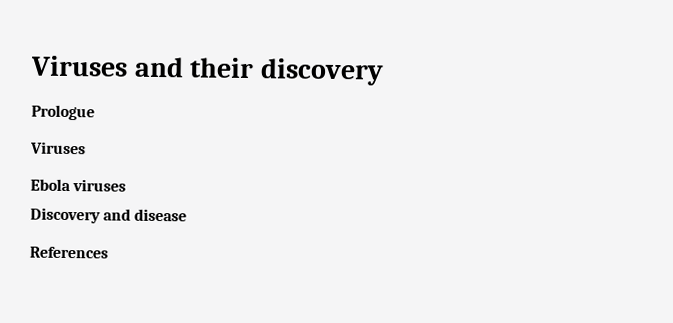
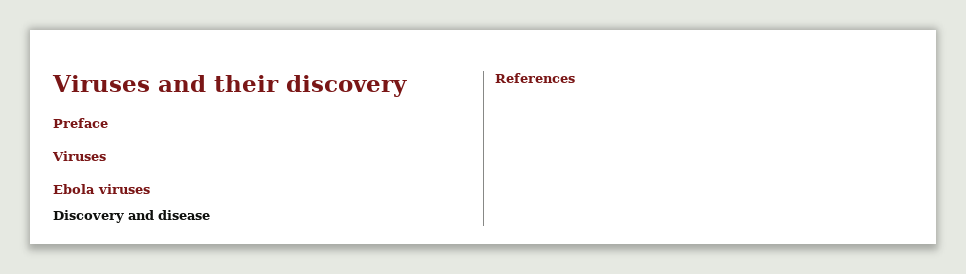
[31,104,95,121] Prologue -> [53,118,108,128] Preface

